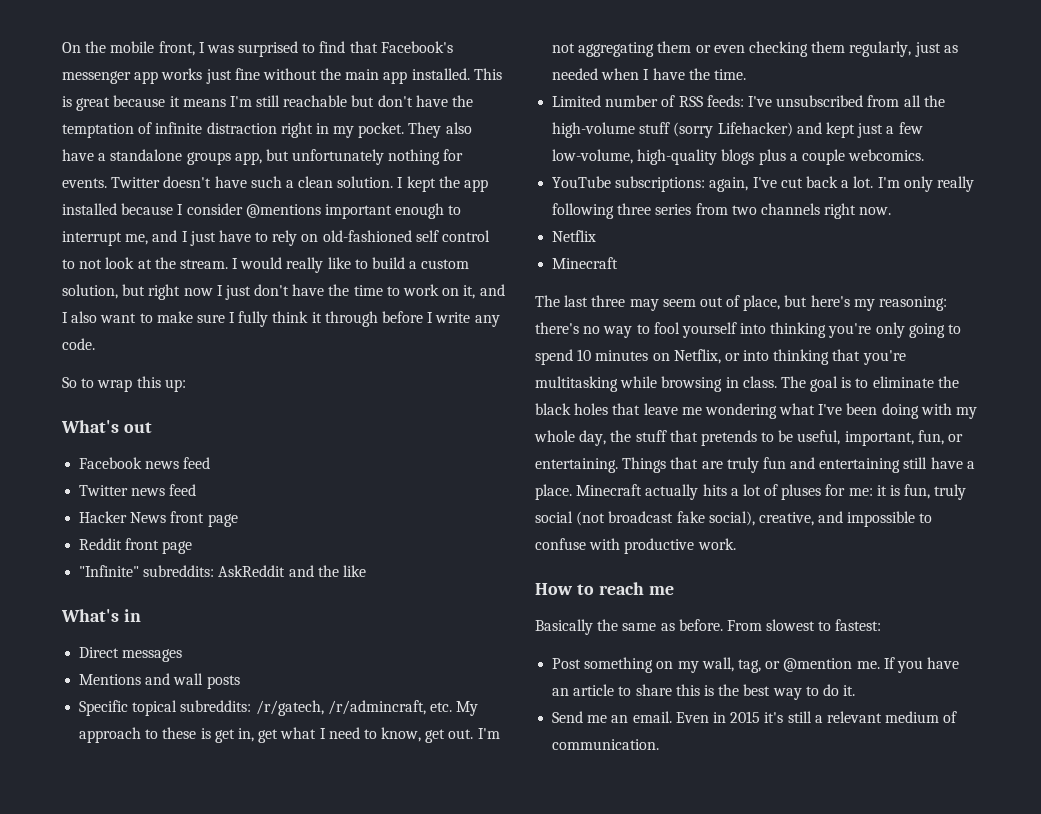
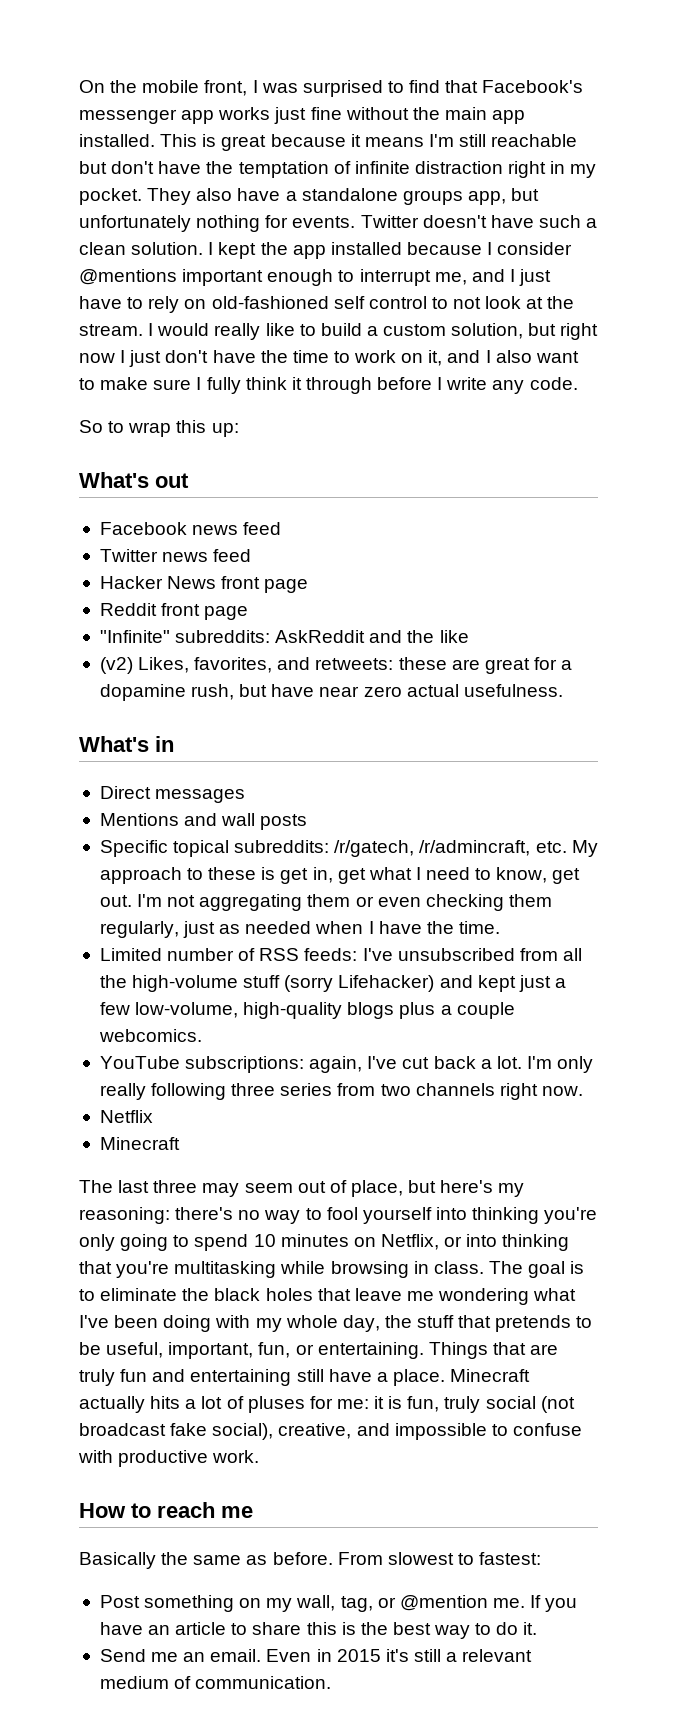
(366, 571) none -> [99,657,573,674] [99,684,563,701] // (v2) Likes, favorites, and retweets: these are great for a dopamine rush, but have near zero actual usefulness.

